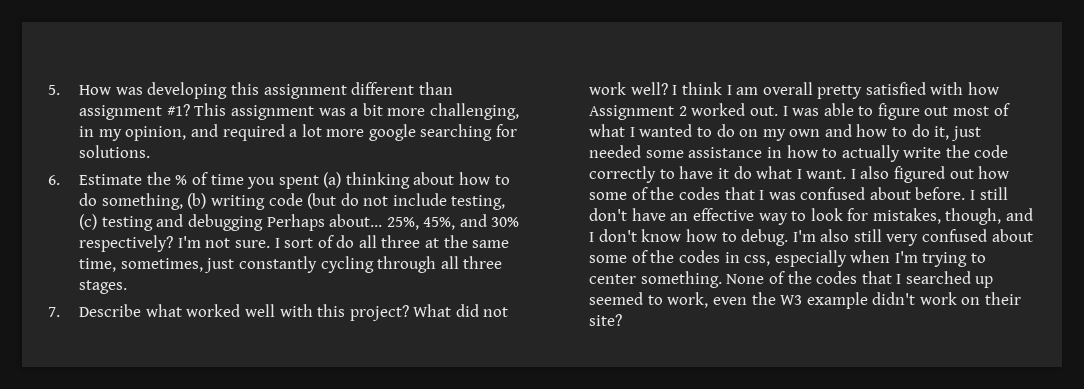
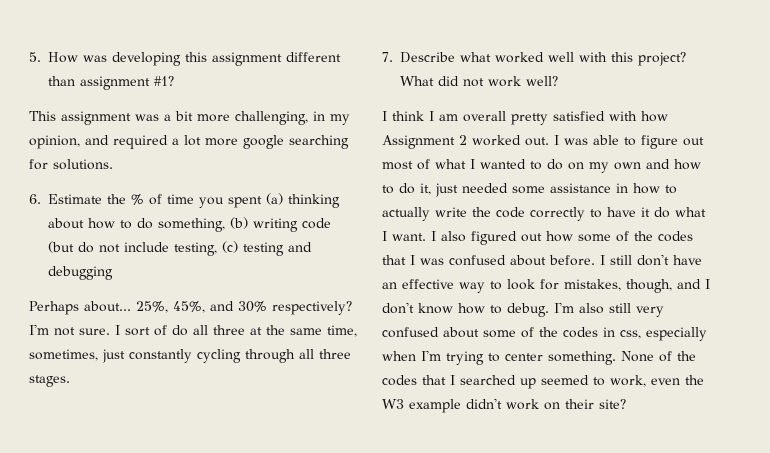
(190, 110) none -> (174, 81) //
(263, 222) none -> (113, 273) //
(668, 88) none -> (558, 81) //

